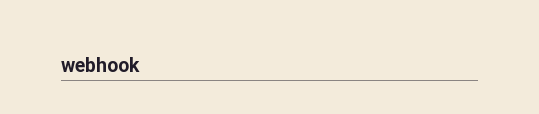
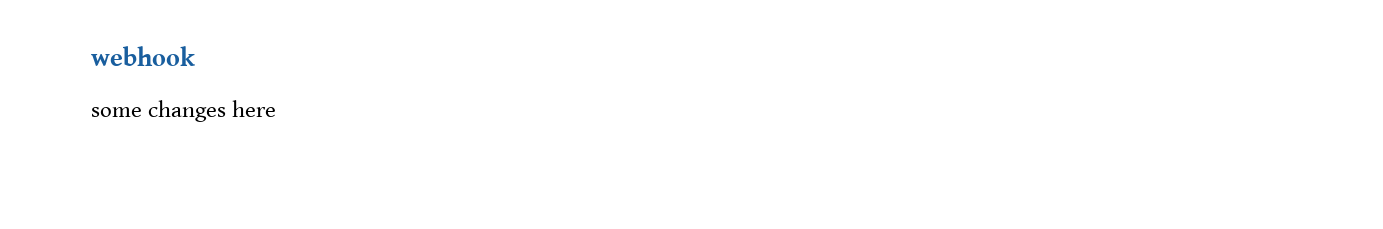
(140, 64) none -> [91,100,277,122] // some changes here

